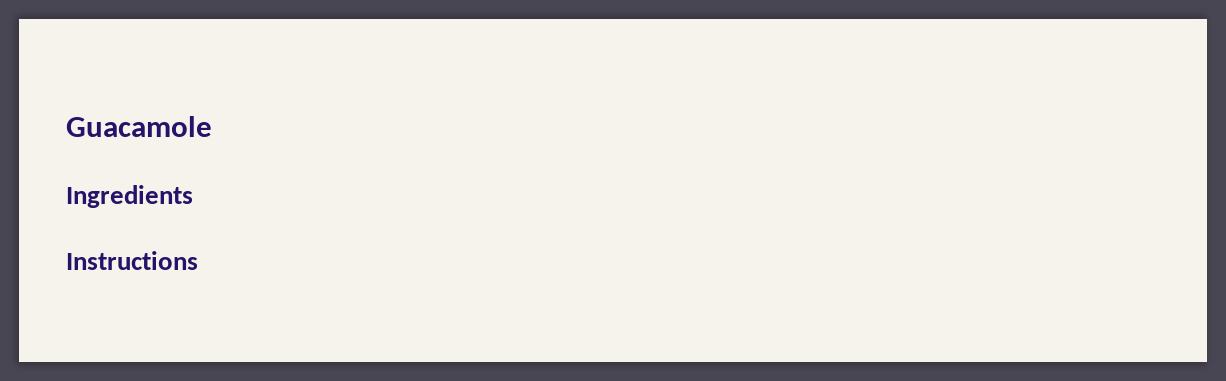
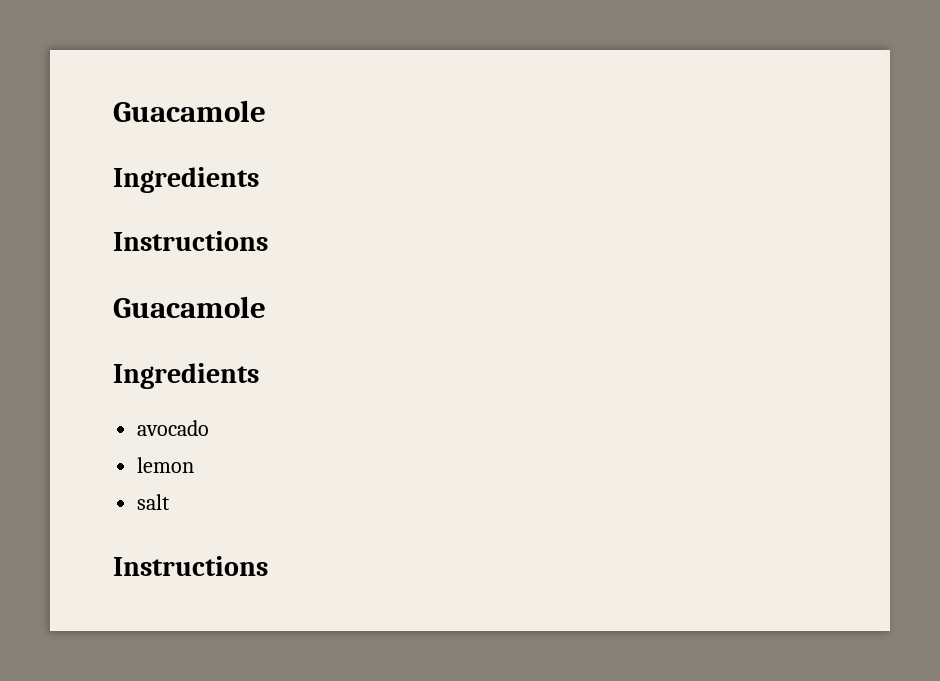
(198, 260) none -> [113,296,266,318] [113,363,259,389] [137,420,210,436] [137,457,195,473] [137,494,171,510] [113,556,268,576] // Guacamole // Ingredients // avocado // lemon // salt // Instructions

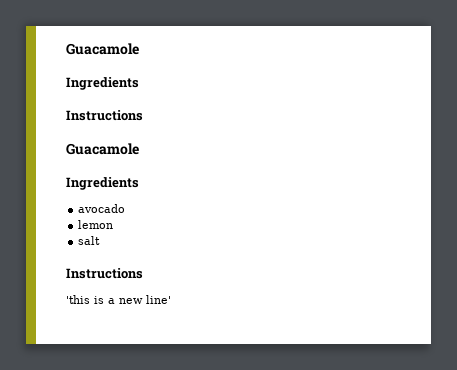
(268, 566) none -> [66,295,171,304] // 'this is a new line'

